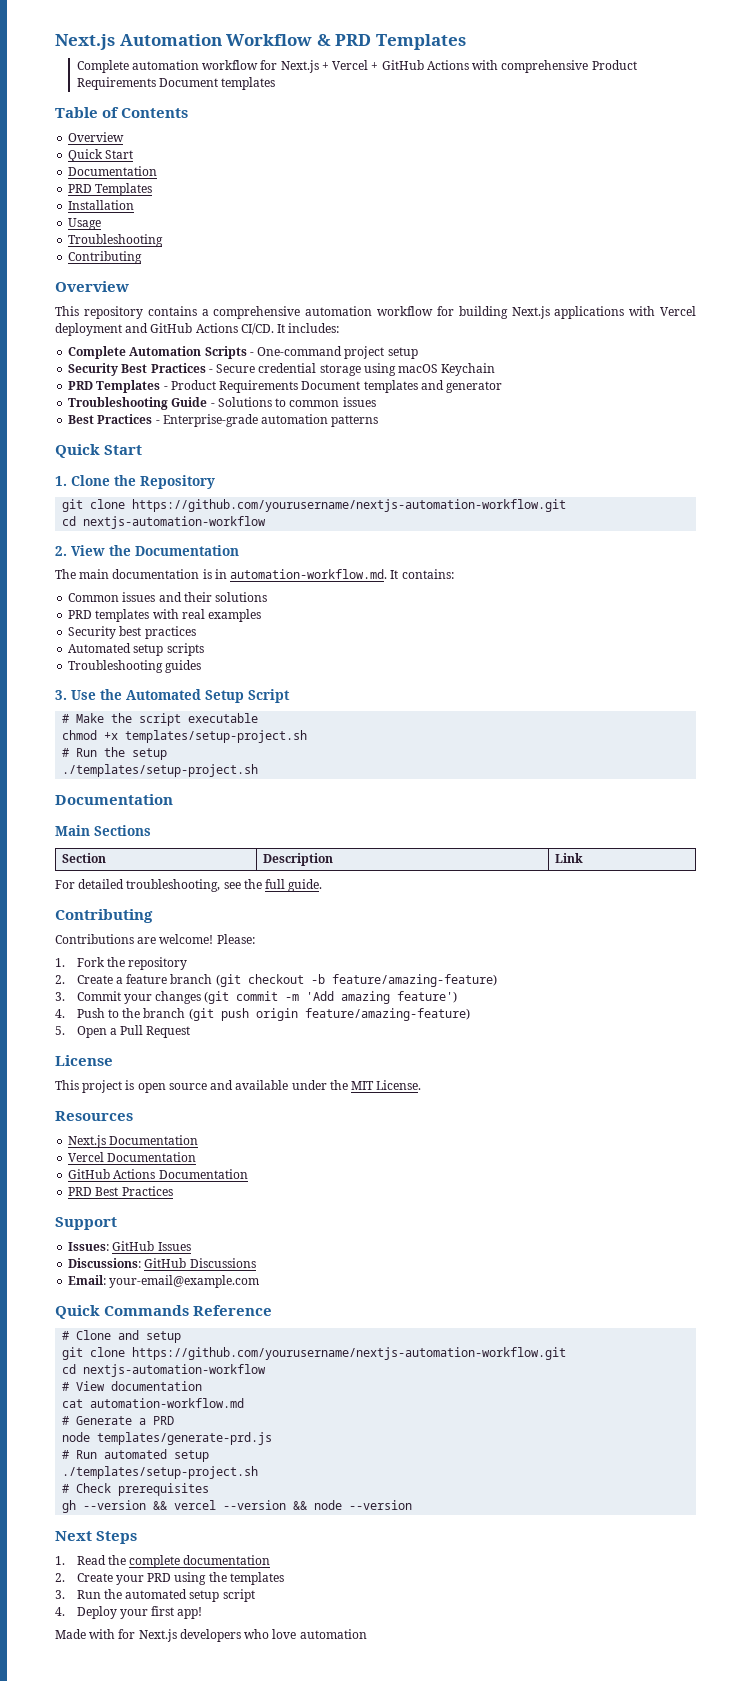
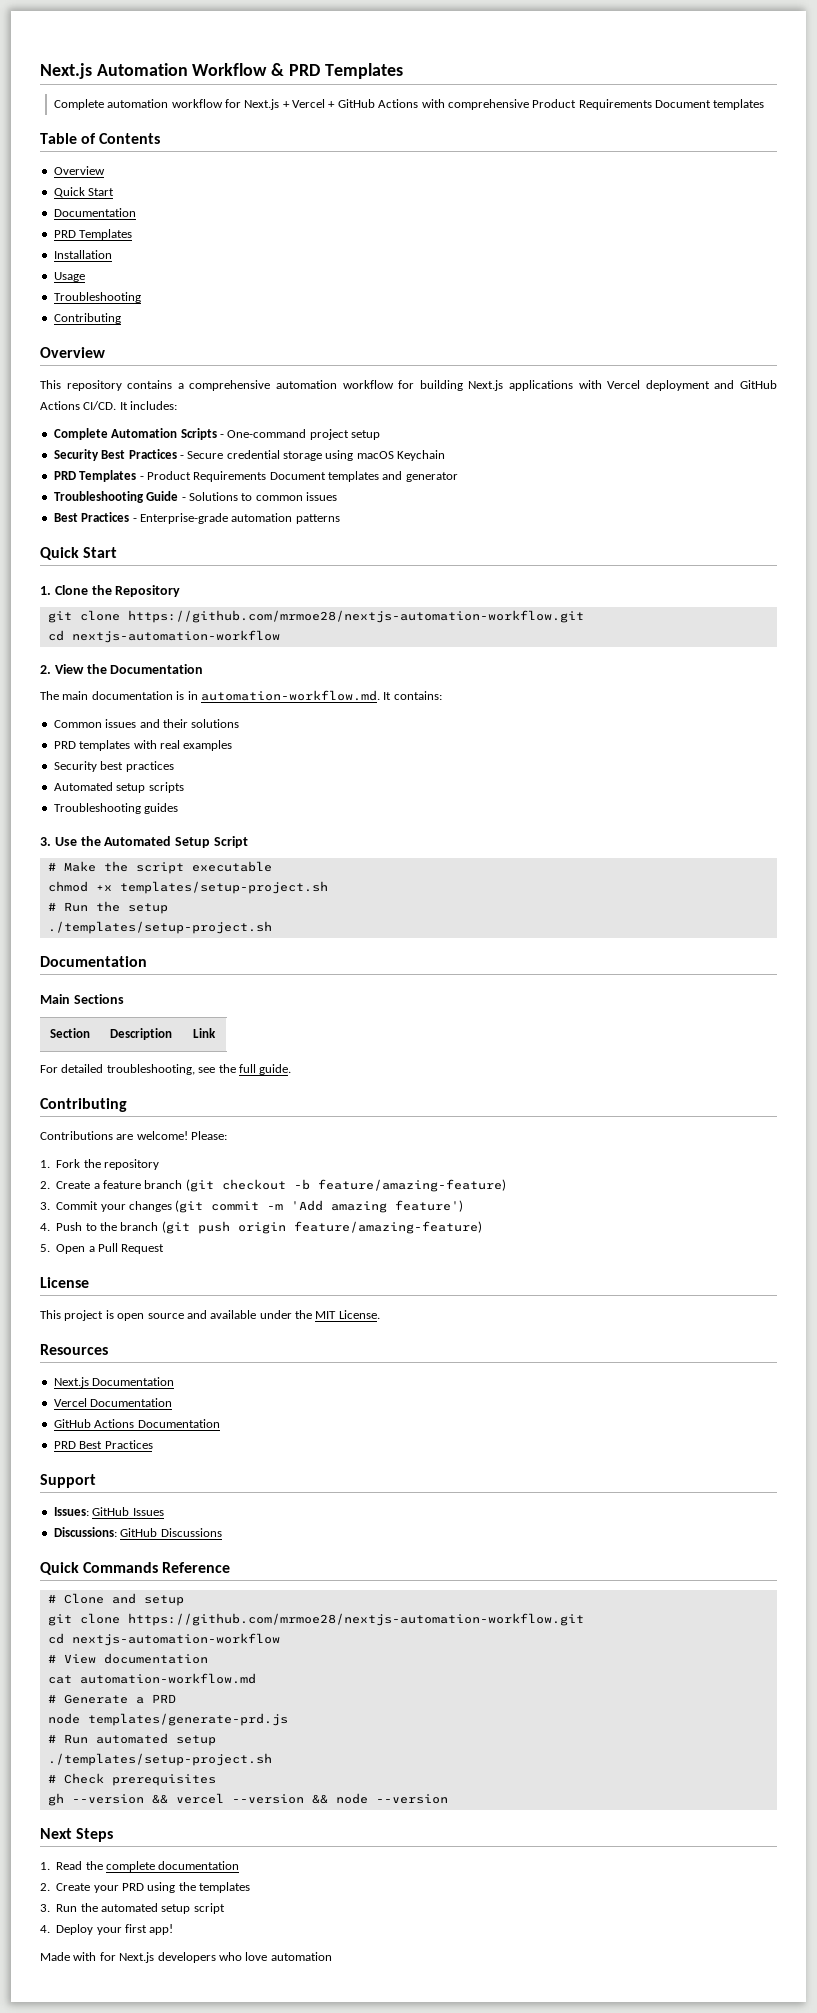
[132,499,567,512] https://github.com/yourusername/nextjs-automation-workflow.git -> [127,610,584,623] https://github.com/mrmoe28/nextjs-automation-workflow.git
[68,1275,260,1288] // Email: your-email@example.com -> (222, 1532) none
[132,1347,567,1360] https://github.com/yourusername/nextjs-automation-workflow.git -> [127,1613,584,1626] https://github.com/mrmoe28/nextjs-automation-workflow.git

